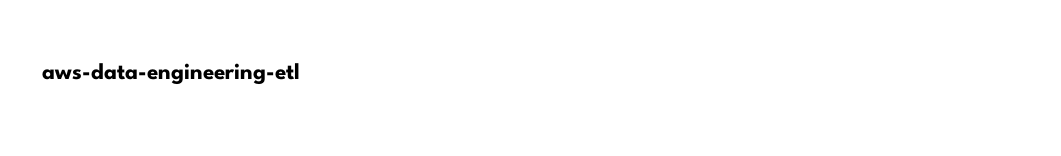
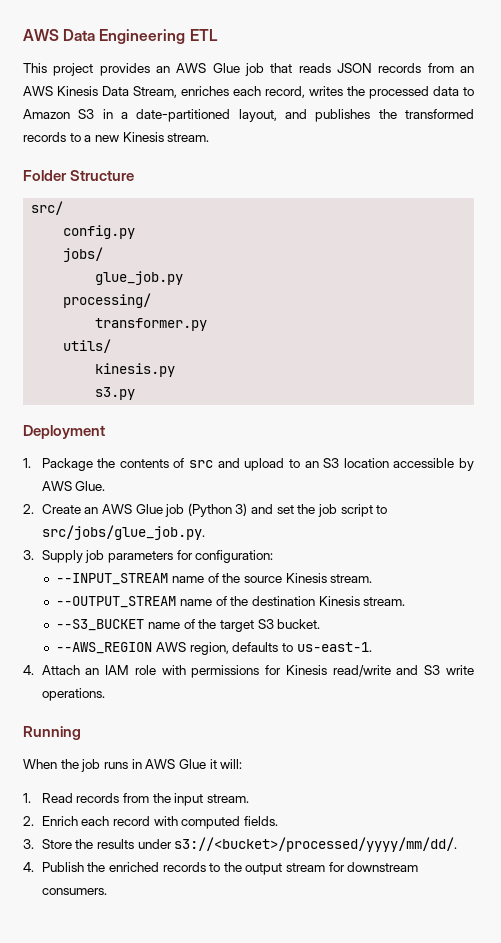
[42,63,300,85] aws-data-engineering-etl -> [23,29,218,44] [23,63,474,76] [23,86,474,99] [23,109,474,122] [23,132,210,142] [23,170,135,181] [31,201,64,215] [63,225,136,239] [63,247,104,262] [95,271,184,285] [63,293,152,308] [95,318,208,331] [63,339,112,353] [95,363,176,377] [95,387,136,400] [23,425,105,439] [23,458,475,471] [41,481,106,491] [23,503,388,517] [41,525,205,540] [23,550,274,563] [56,573,373,585] [56,596,406,608] [56,619,321,632] [56,642,372,655] [23,665,474,678] [41,688,105,701] [23,726,81,740] [23,759,243,772] [23,793,249,806] [23,816,278,829] [23,837,458,852] [23,862,419,875] [41,888,107,895] AWS Data Engineering ETL // This project provides an AWS Glue job that reads JSON records from an AWS Kinesis Data Stream, enriches each record, writes the processed data to Amazon S3 in a date-partitioned layout, and publishes the transformed records to a new Kinesis stream. // Folder Structure // src/ // config.py // jobs/ // glue_job.py // processing/ // transformer.py // utils/ // kinesis.py // s3.py // Deployment // 1. Package the contents of src and upload to an S3 location accessible by AWS Glue. // 2. Create an AWS Glue job (Python 3) and set the job script to src/jobs/glue_job.py. // 3. Supply job parameters for configuration: // --INPUT_STREAM name of the source Kinesis stream. // --OUTPUT_STREAM name of the destination Kinesis stream. // --S3_BUCKET name of the target S3 bucket. // --AWS_REGION AWS region, defaults to us-east-1. // 4. Attach an IAM role with permissions for Kinesis read/write and S3 write operations. // Running // When the job runs in AWS Glue it will: // 1. Read records from the input stream. // 2. Enrich each record with computed fields. // 3. Store the results under s3://<bucket>/processed/yyyy/mm/dd/. // 4. Publish the enriched records to the output stream for downstream consumers.

